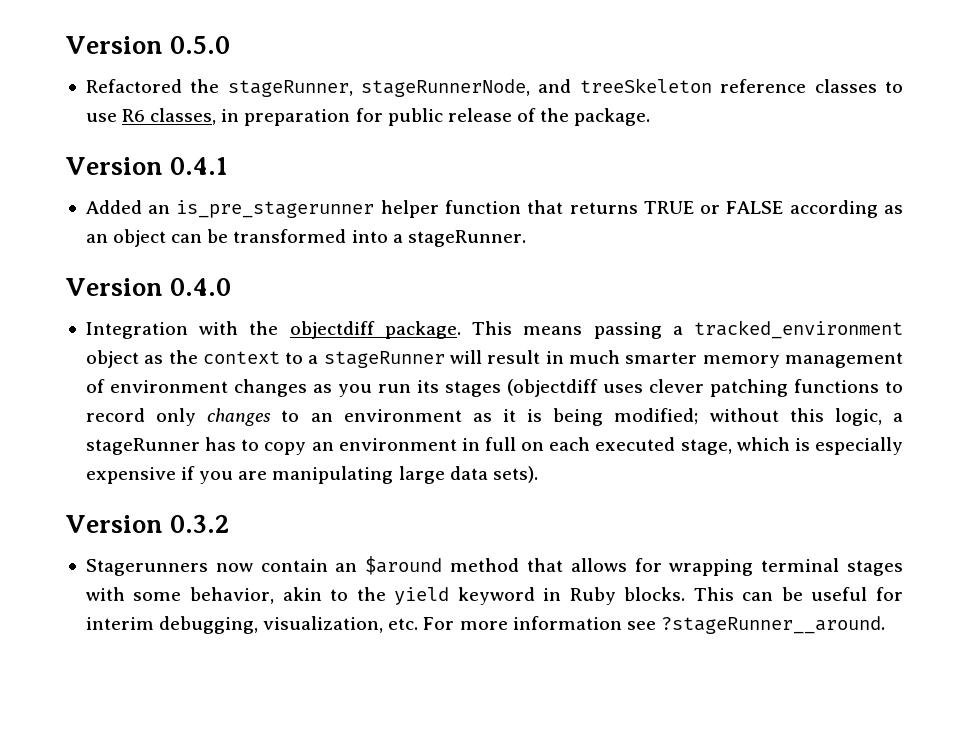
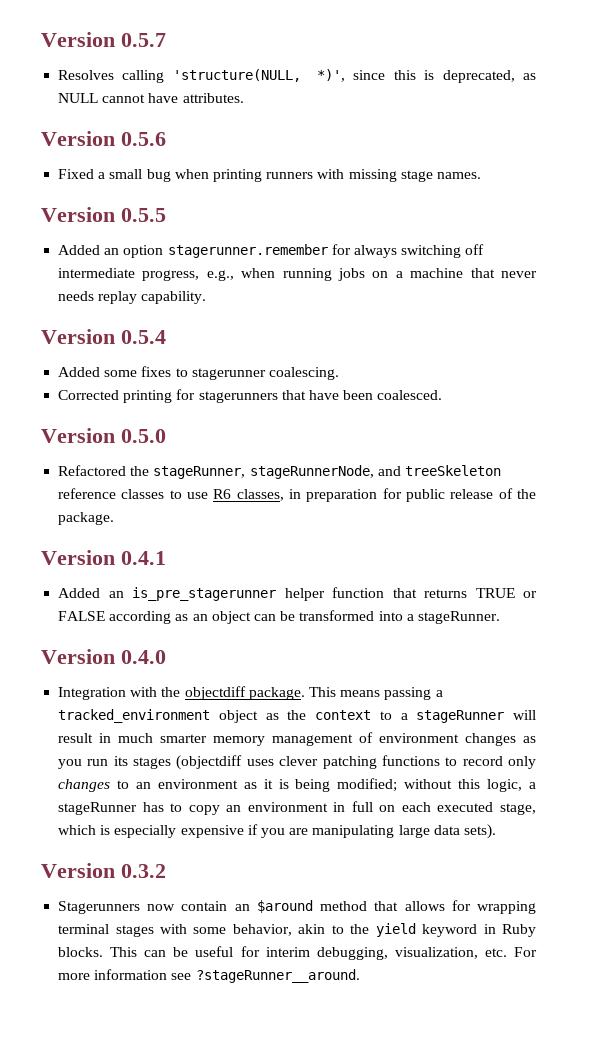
[65,36,163,54] Version -> [41,32,166,47] [58,69,537,83] [58,93,244,103] [41,131,166,146] [58,169,481,182] [41,207,166,222] [58,244,485,258] [58,268,537,281] [58,291,207,304] [41,329,166,344] [58,366,339,380] [58,389,443,403] [41,428,115,443] Version 0.5.7 // Resolves calling 'structure(NULL, *)', since this is deprecated, as NULL cannot have attributes. // Version 0.5.6 // Fixed a small bug when printing runners with missing stage names. // Version 0.5.5 // Added an option stagerunner.remember for always switching off intermediate progress, e.g., when running jobs on a machine that never needs replay capability. // Version 0.5.4 // Added some fixes to stagerunner coalescing. // Corrected printing for stagerunners that have been coalesced. // Version

